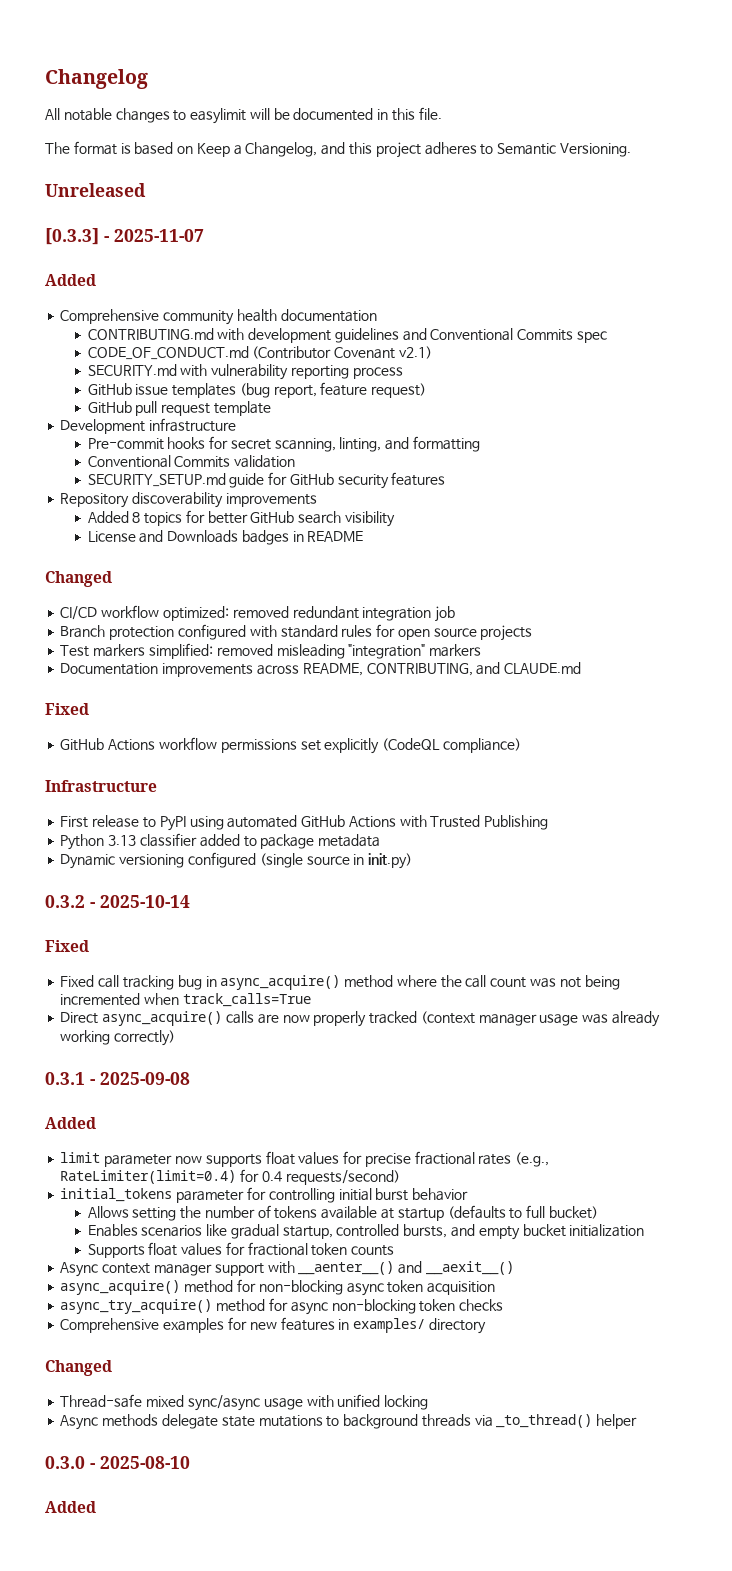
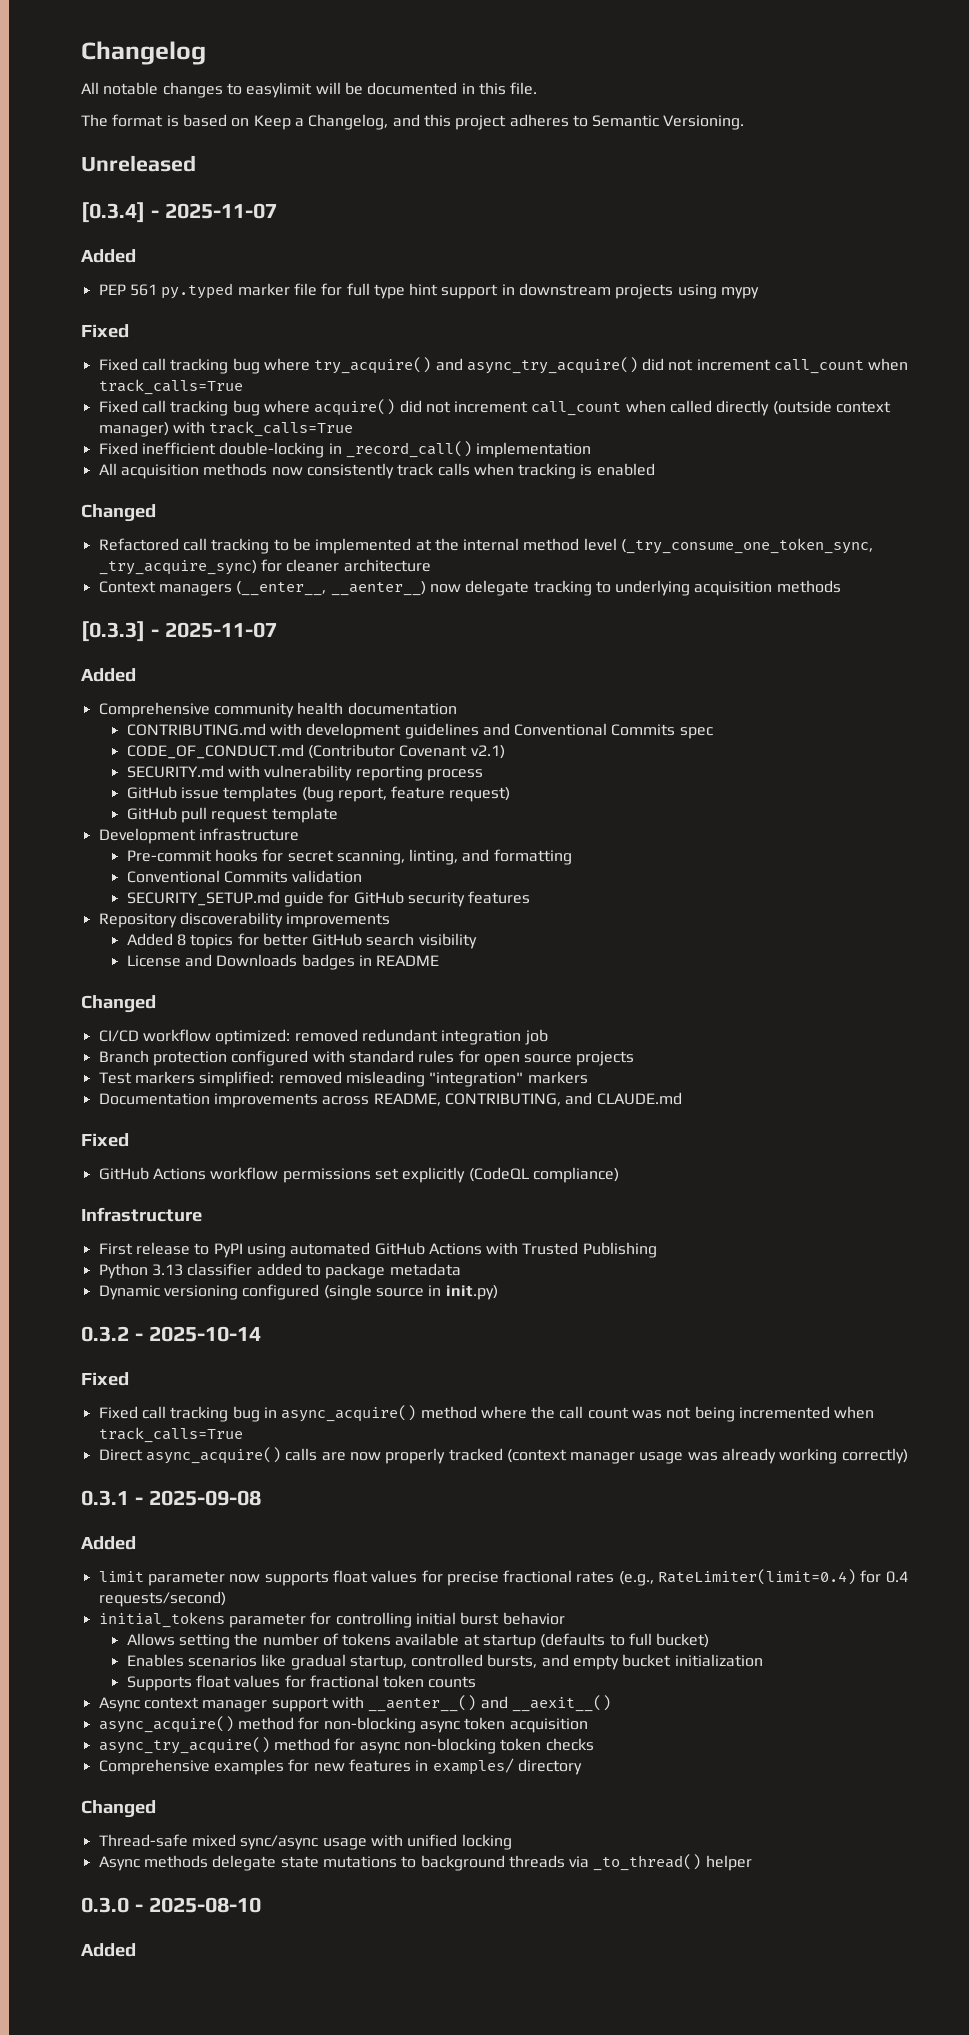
(146, 190) none -> [81,202,277,223] [81,249,136,263] [98,283,760,299] [81,324,129,338] [98,357,909,374] [98,379,243,395] [98,399,892,416] [98,421,354,437] [98,441,592,458] [98,463,655,479] [81,504,156,522] [98,538,874,554] [98,559,431,575] [98,580,841,596] // [0.3.4] - 2025-11-07 // Added // PEP 561 py.typed marker file for full type hint support in downstream projects using mypy // Fixed // Fixed call tracking bug where try_acquire() and async_try_acquire() did not increment call_count when track_calls=True // Fixed call tracking bug where acquire() did not increment call_count when called directly (outside context manager) with track_calls=True // Fixed inefficient double-locking in _record_call() implementation // All acquisition methods now consistently track calls when tracking is enabled // Changed // Refactored call tracking to be implemented at the internal method level (_try_consume_one_token_sync, _try_acquire_sync) for cleaner architecture // Context managers (__enter__, __aenter__) now delegate tracking to underlying acquisition methods

